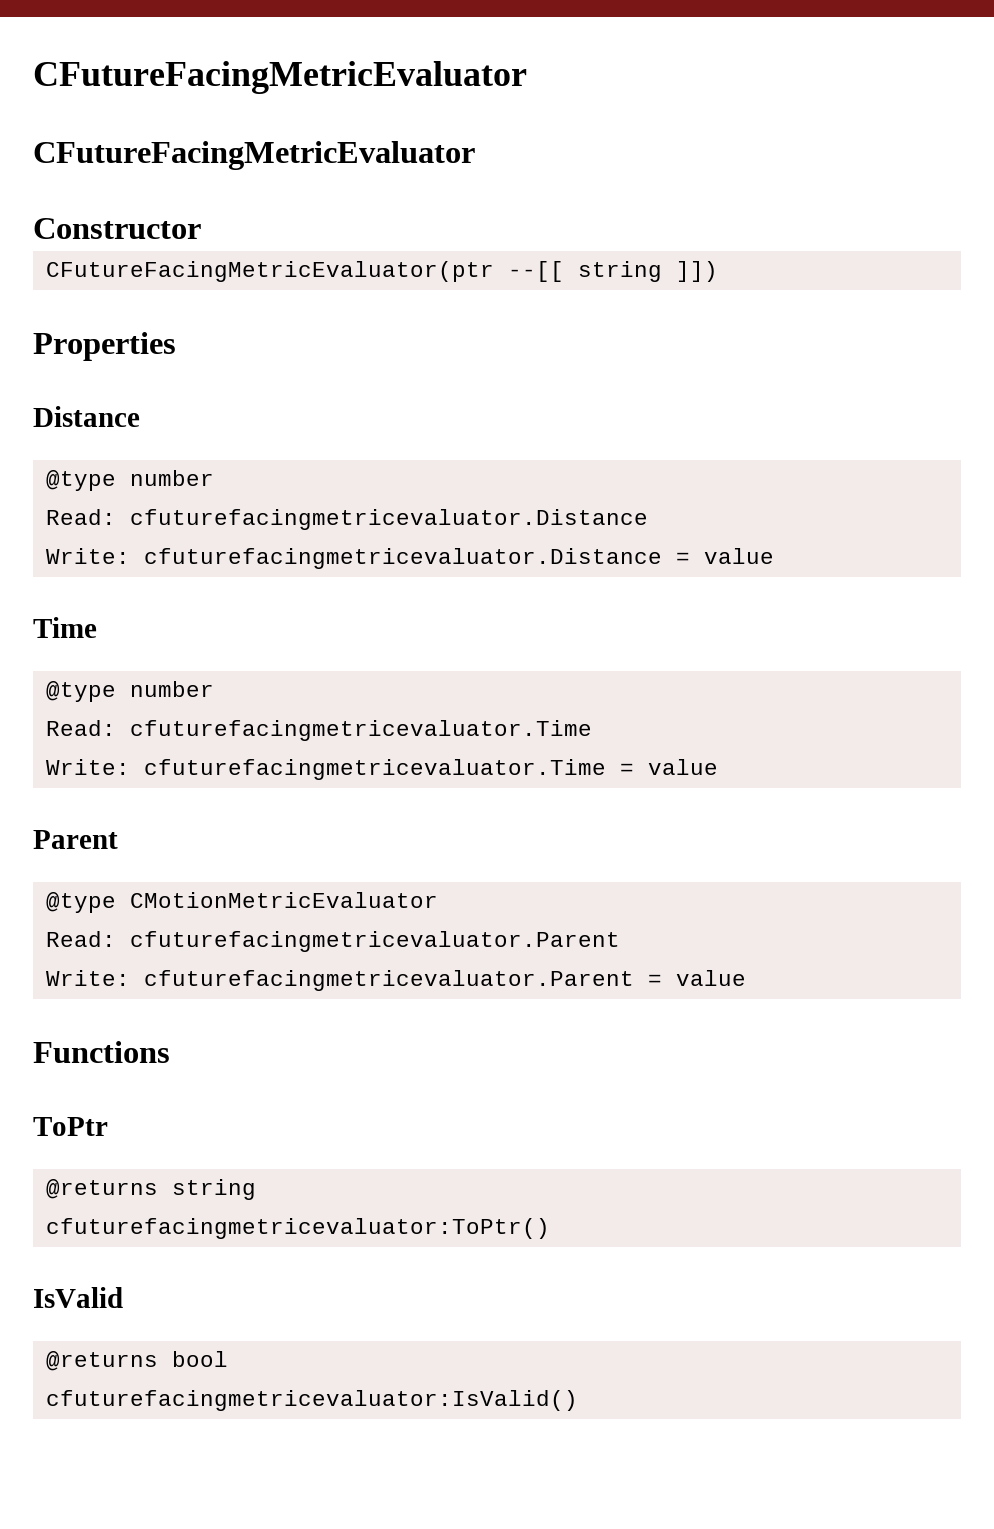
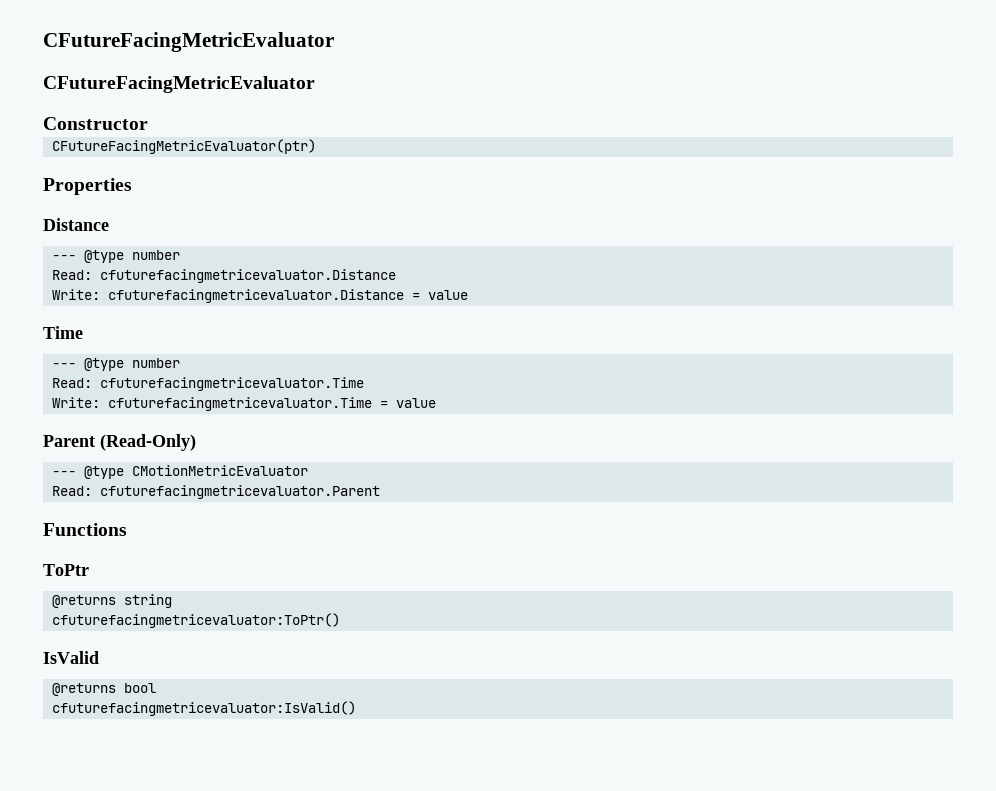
[46,261,719,282] CFutureFacingMetricEvaluator(ptr --[[ string ]]) -> [52,139,317,154] CFutureFacingMetricEvaluator(ptr)
(140, 416) none -> [52,255,77,260] ---
(97, 627) none -> [52,363,77,368] ---
(118, 839) // -> [100,434,196,451] [52,471,77,476] (Read-Only) // ---
[46,970,747,991] // Write: cfuturefacingmetricevaluator.Parent = value -> (381, 492) none

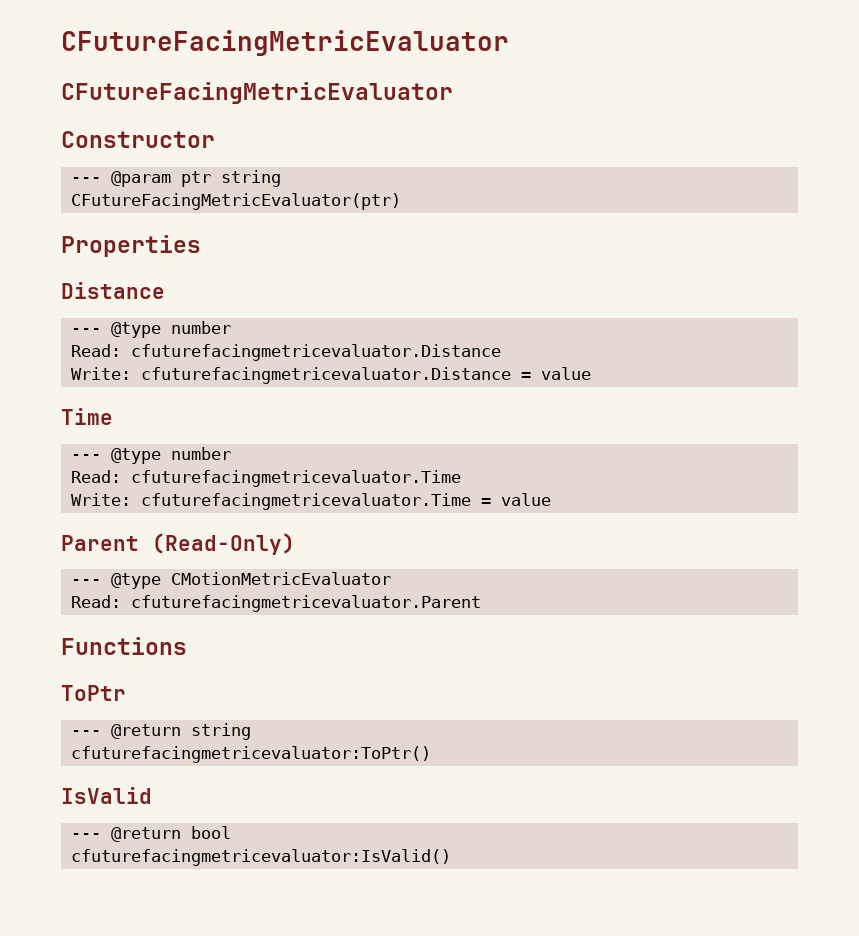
(148, 123) none -> [70,170,281,187] // --- @param ptr string
[52,595,117,608] @returns -> [70,724,181,739] --- @return
[52,683,117,696] @returns -> [70,827,181,842] --- @return

